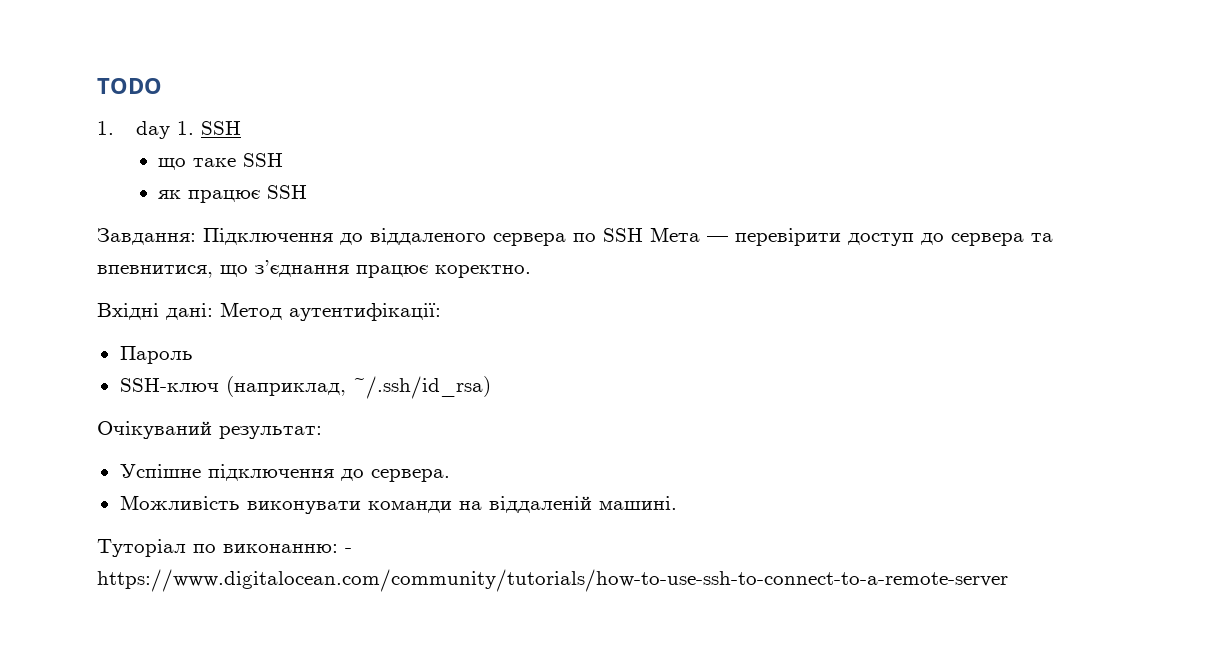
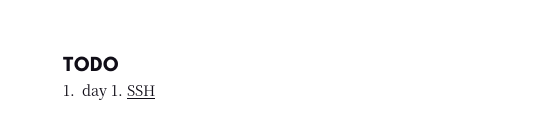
[158,153,284,170] [158,185,308,203] [97,227,1053,246] [97,260,531,278] [97,302,441,321] [119,346,193,364] [119,376,491,399] [97,421,322,439] [119,464,450,482] [119,495,677,514] [97,539,352,557] [97,569,1008,592] // що таке SSH // як працює SSH // Завдання: Підключення до віддаленого сервера по SSH Мета — перевірити доступ до сервера та впевнитися, що з’єднання працює коректно. // Вхідні дані: Метод аутентифікації: // Пароль // SSH-ключ (наприклад, ~/.ssh/id_rsa) // Очікуваний результат: // Успішне підключення до сервера. // Можливість виконувати команди на віддаленій машині. // Туторіал по виконанню: - https://www.digitalocean.com/community/tutorials/how-to-use-ssh-to-connect-to-a-remote-server -> (156, 90) none

